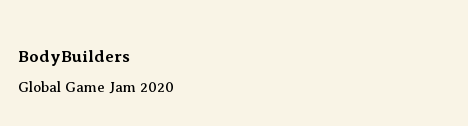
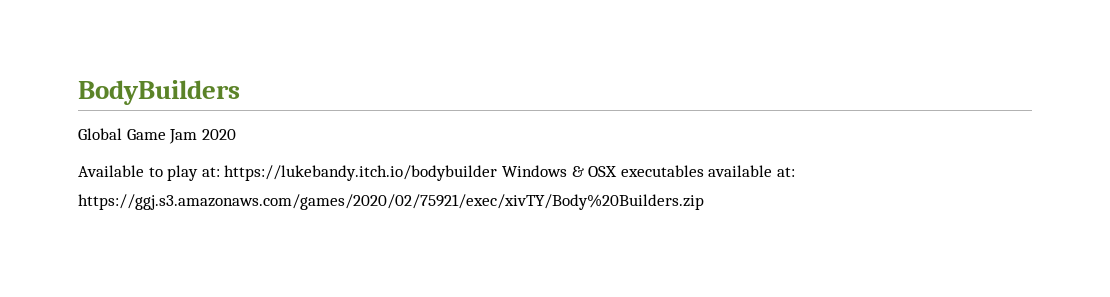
(174, 87) none -> [78,165,795,181] [78,194,704,210] // Available to play at: https://lukebandy.itch.io/bodybuilder Windows & OSX executables available at: https://ggj.s3.amazonaws.com/games/2020/02/75921/exec/xivTY/Body%20Builders.zip

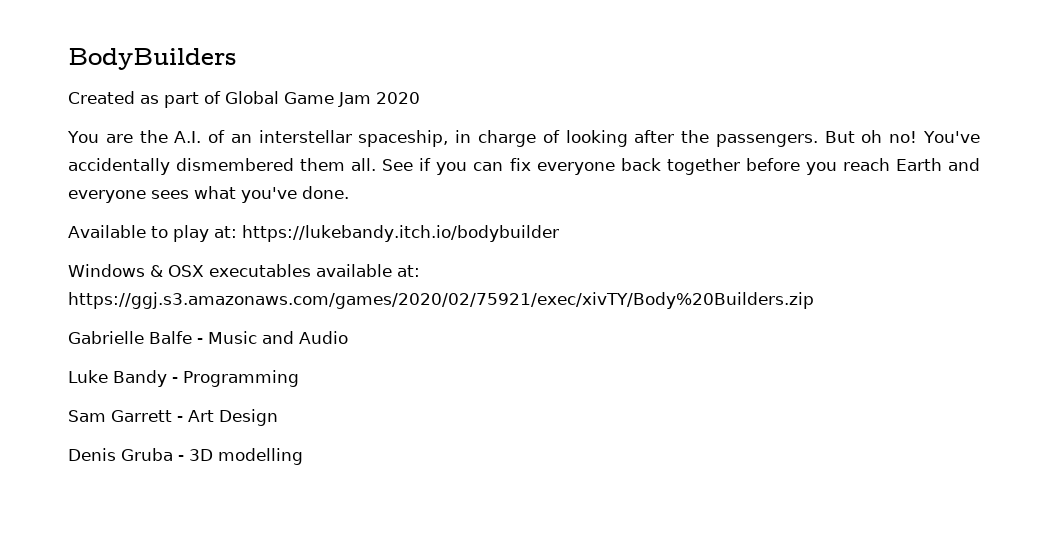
(240, 92) none -> [68,91,221,108] Created as part of
(236, 134) none -> [67,130,981,147] [68,158,980,175] [68,186,349,203] // You are the A.I. of an interstellar spaceship, in charge of looking after the passengers. But oh no! You've accidentally dismembered them all. See if you can fix everyone back together before you reach Earth and everyone sees what you've done.
(498, 173) none -> (559, 233) //
(704, 202) none -> [68,331,348,344] [68,370,299,387] [68,409,278,426] [68,448,303,465] // Gabrielle Balfe - Music and Audio // Luke Bandy - Programming // Sam Garrett - Art Design // Denis Gruba - 3D modelling

